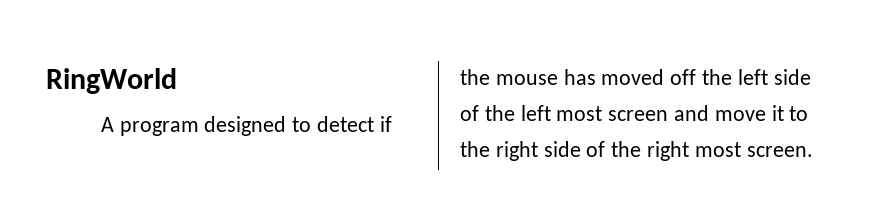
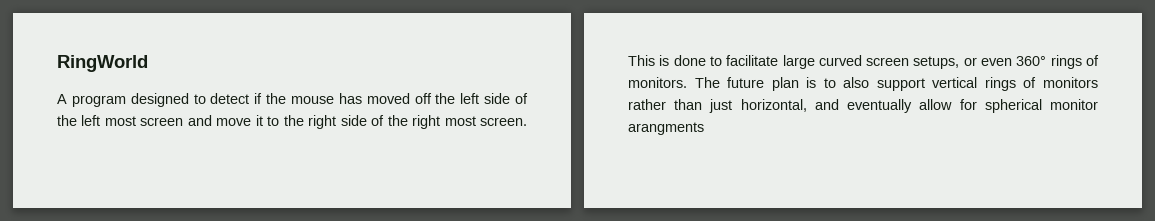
(813, 151) none -> [628,55,1099,69] [628,77,1098,91] [628,99,1098,113] [628,122,704,135] This is done to facilitate large curved screen setups, or even 360° rings of monitors. The future plan is to also support vertical rings of monitors rather than just horizontal, and eventually allow for spherical monitor arangments

